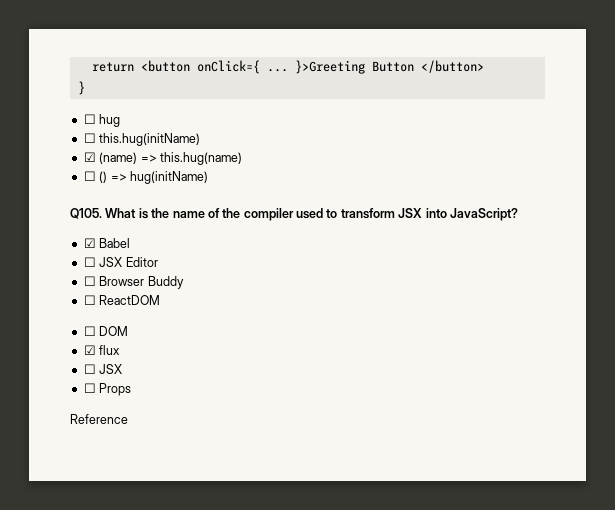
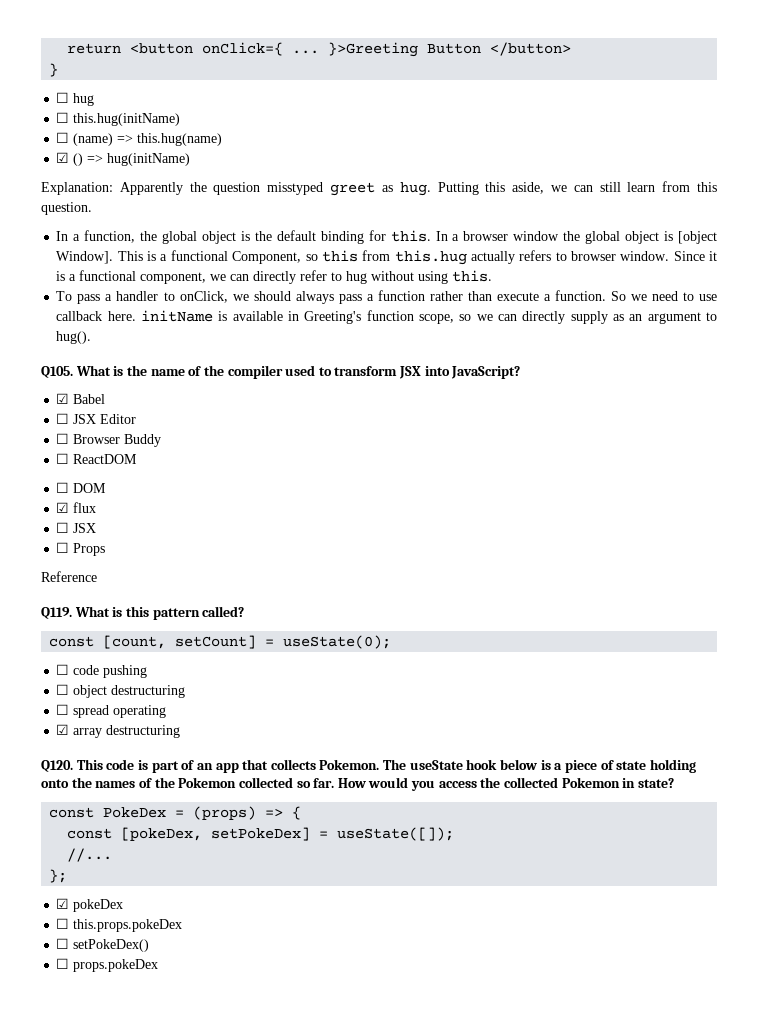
[83,152,96,162] ☑ -> [56,132,70,143] ☐
[83,171,96,181] ☐ -> [56,152,70,163] ☑
(208, 177) none -> [41,181,717,196] [41,202,92,215] [56,230,717,244] [56,250,718,265] [56,270,493,284] [56,290,718,304] [56,310,718,324] [56,331,92,344] // Explanation: Apparently the question misstyped greet as hug. Putting this aside, we can still learn from this question. // In a function, the global object is the default binding for this. In a browser window the global object is [object Window]. This is a functional Component, so this from this.hug actually refers to browser window. Since it is a functional component, we can directly refer to hug without using this. // To pass a handler to onClick, we should always pass a function rather than execute a function. So we need to use callback here. initName is available in Greeting's function scope, so we can directly supply as an argument to hug().
(128, 419) none -> [41,606,245,620] [49,635,392,649] [56,664,148,678] [56,684,186,698] [56,704,167,718] [56,724,181,738] [41,759,696,773] [41,777,674,791] [49,806,302,820] [67,827,455,841] [67,848,113,862] [49,869,68,883] [56,898,124,912] [56,918,183,932] [56,938,150,952] [56,958,159,972] // Q119. What is this pattern called? // const [count, setCount] = useState(0); // ☐ code pushing // ☐ object destructuring // ☐ spread operating // ☑ array destructuring // Q120. This code is part of an app that collects Pokemon. The useState hook below is a piece of state holding onto the names of the Pokemon collected so far. How would you access the collected Pokemon in state? // const PokeDex = (props) => { // const [pokeDex, setPokeDex] = useState([]); // //... // }; // ☑ pokeDex // ☐ this.props.pokeDex // ☐ setPokeDex() // ☐ props.pokeDex

